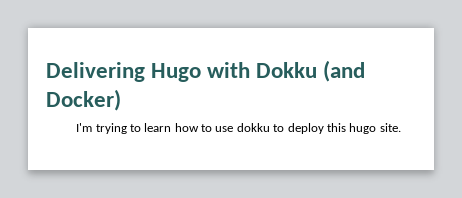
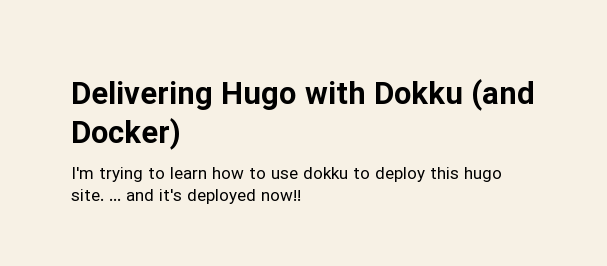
(401, 127) none -> [109,189,301,204] ... and it's deployed now!!

